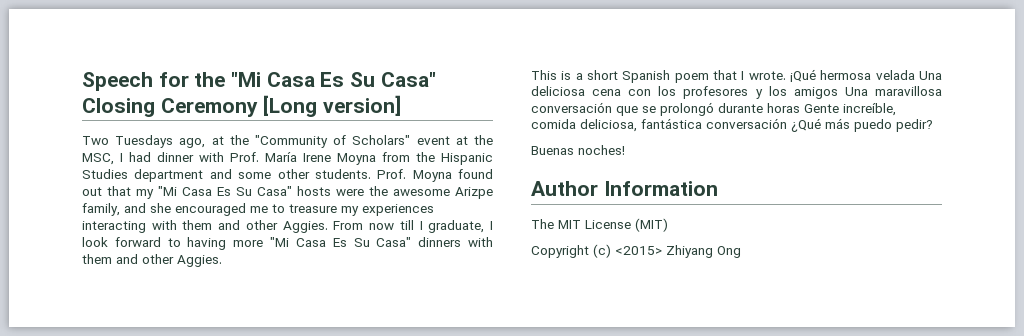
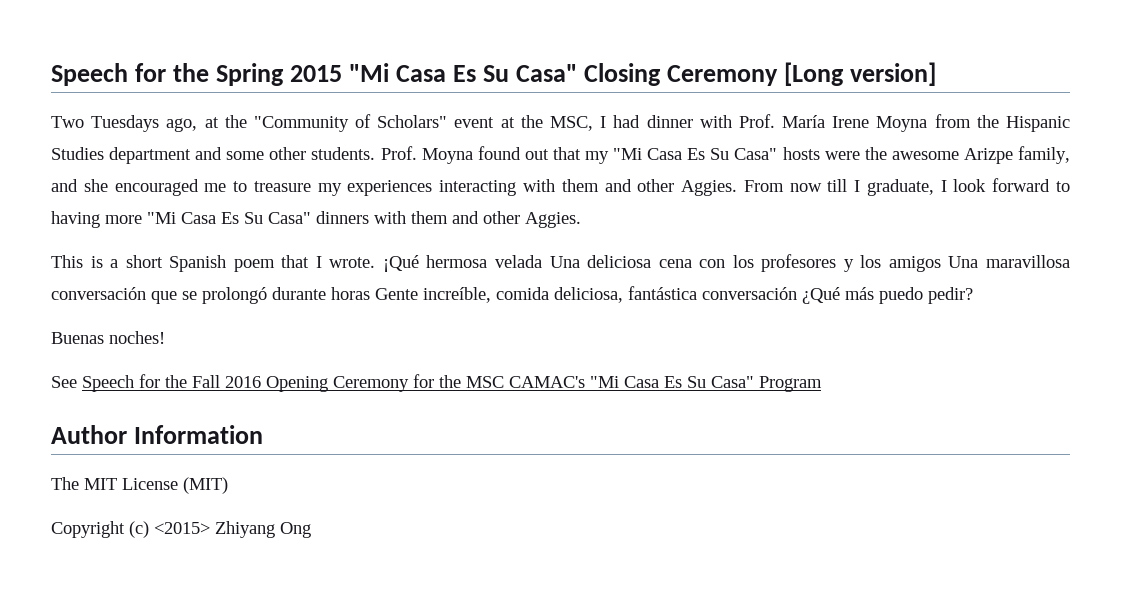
[82,72,226,91] Speech for the -> [51,63,343,86] Speech for the Spring 2015
(625, 150) none -> [51,374,822,392] // See Speech for the Fall 2016 Opening Ceremony for the MSC CAMAC's "Mi Casa Es Su Casa" Program

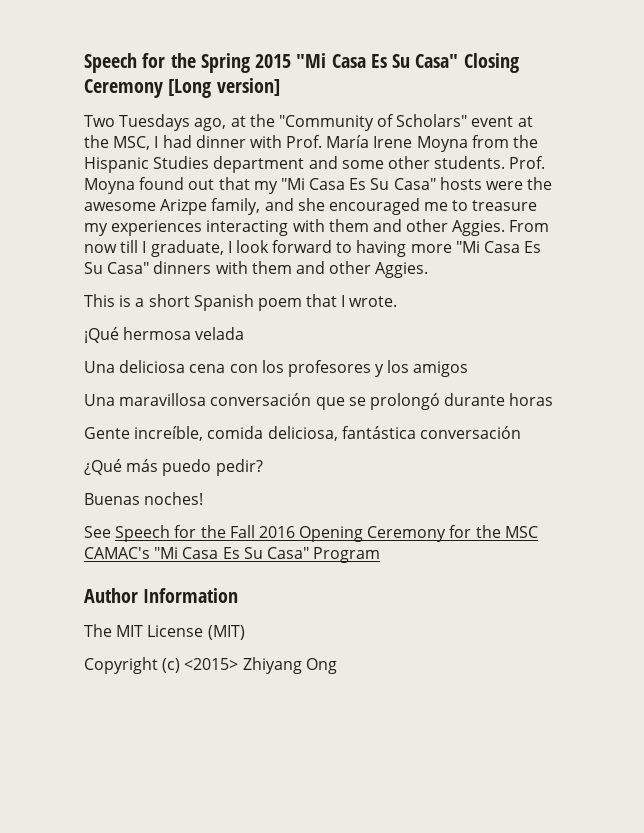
(376, 262) none -> (398, 301) //
(542, 261) none -> (245, 333) //
(941, 264) none -> (469, 369) //
(370, 293) none -> (554, 399) //
(797, 293) none -> (521, 432) //

